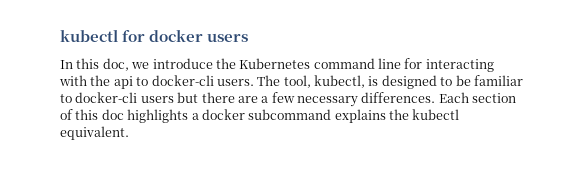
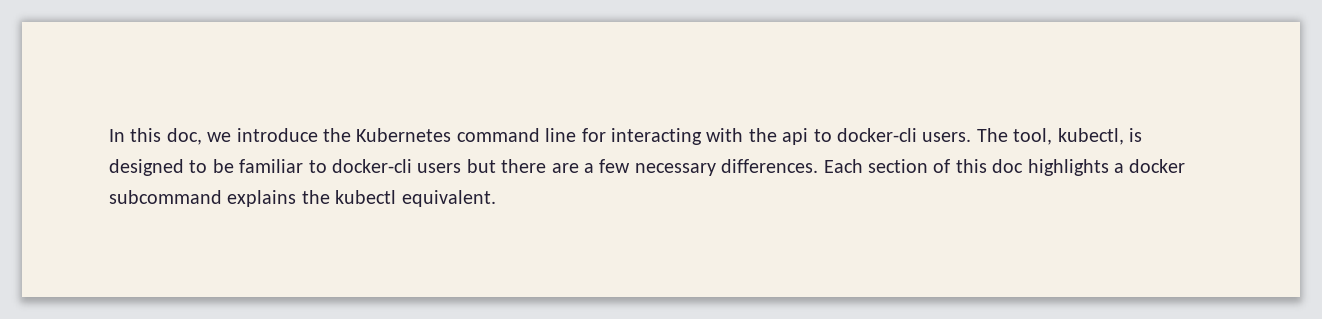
[60,29,249,42] kubectl for docker users // -> (109, 135) none

